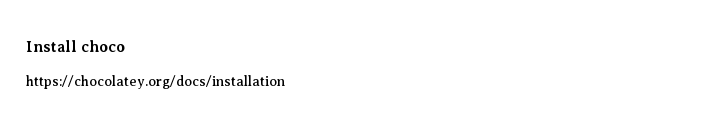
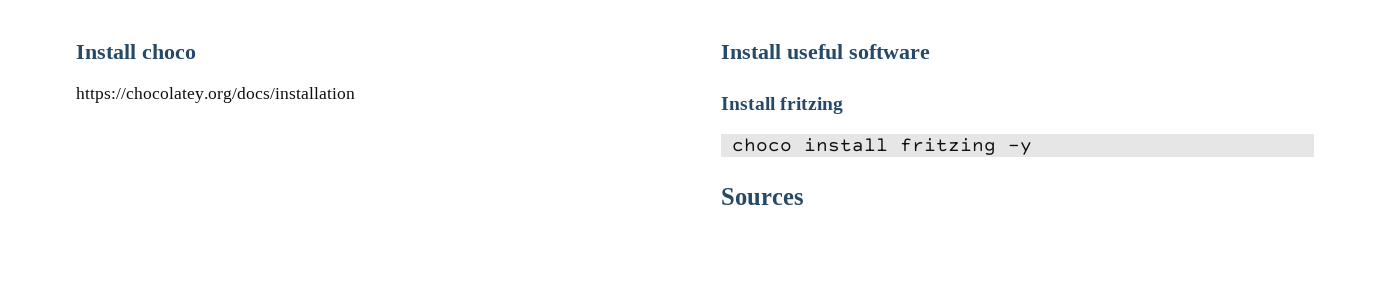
(285, 82) none -> [721,44,930,59] [721,97,844,114] [731,138,1032,155] [721,188,804,205] // Install useful software // Install fritzing // choco install fritzing -y // Sources

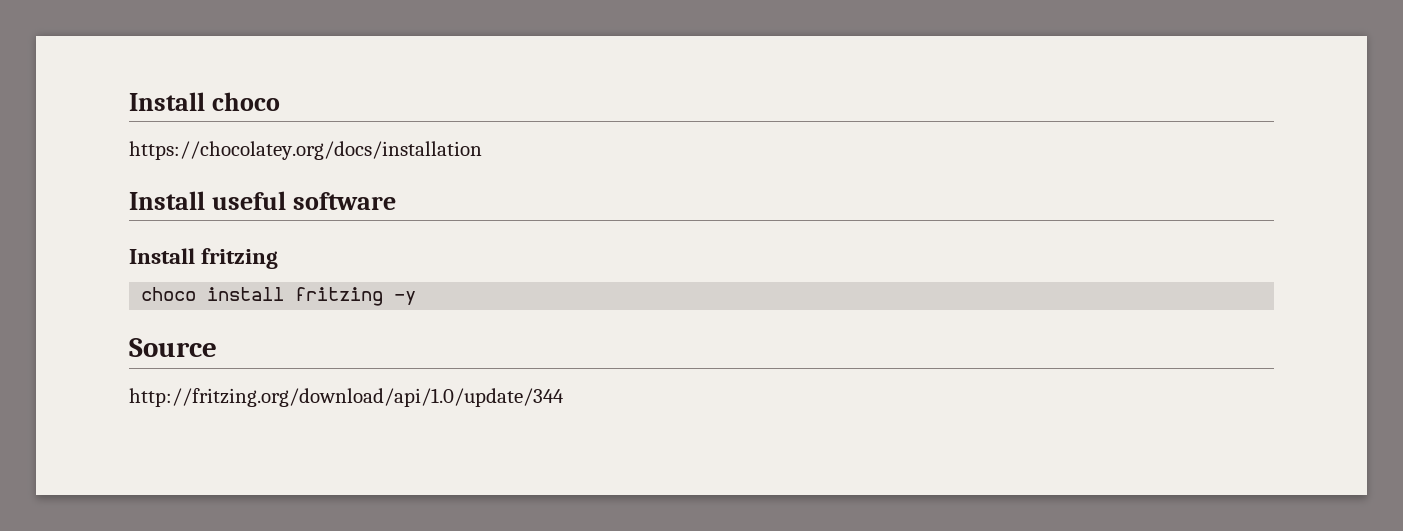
[721,188,804,205] Sources -> [129,338,217,357] [129,388,564,407] Source // http://fritzing.org/download/api/1.0/update/344

